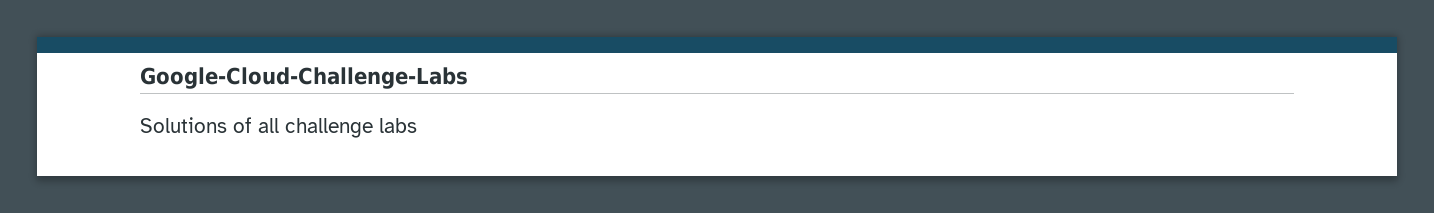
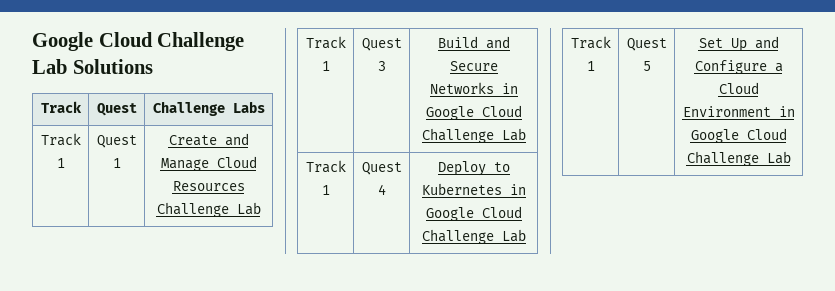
[140,67,468,89] [140,117,417,138] Google-Cloud-Challenge-Labs // Solutions of all challenge labs -> [32,32,245,51] [32,59,153,74] [40,101,82,113] [96,103,137,116] [152,101,265,116] [40,133,81,146] [56,158,65,168] [96,135,137,148] [112,158,121,168] [168,133,249,146] [160,156,257,171] [172,181,245,191] [156,202,261,217] [305,36,346,49] [321,61,330,71] [361,38,402,51] [377,61,386,71] [437,36,510,49] [449,61,498,71] [429,82,518,94] [425,105,522,120] [421,128,526,143] [305,160,346,173] [321,185,330,195] [361,162,402,175] [377,184,386,195] [437,161,510,176] [421,183,526,195] [425,206,522,221] [421,229,526,244] [570,36,611,49] [586,61,595,71] [626,38,667,51] [642,61,651,71] [698,36,779,52] [694,60,783,74] [718,82,759,94] [682,106,795,117] [690,128,787,143] [686,151,791,166] Google Cloud Challenge Lab Solutions // Track | Quest | Challenge Labs // Track 1 | Quest 1 | Create and Manage Cloud Resources Challenge Lab // Track 1 | Quest 3 | Build and Secure Networks in Google Cloud Challenge Lab // Track 1 | Quest 4 | Deploy to Kubernetes in Google Cloud Challenge Lab // Track 1 | Quest 5 | Set Up and Configure a Cloud Environment in Google Cloud Challenge Lab

